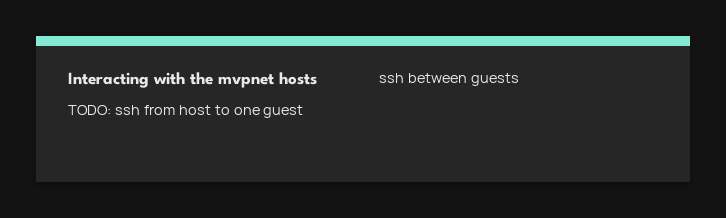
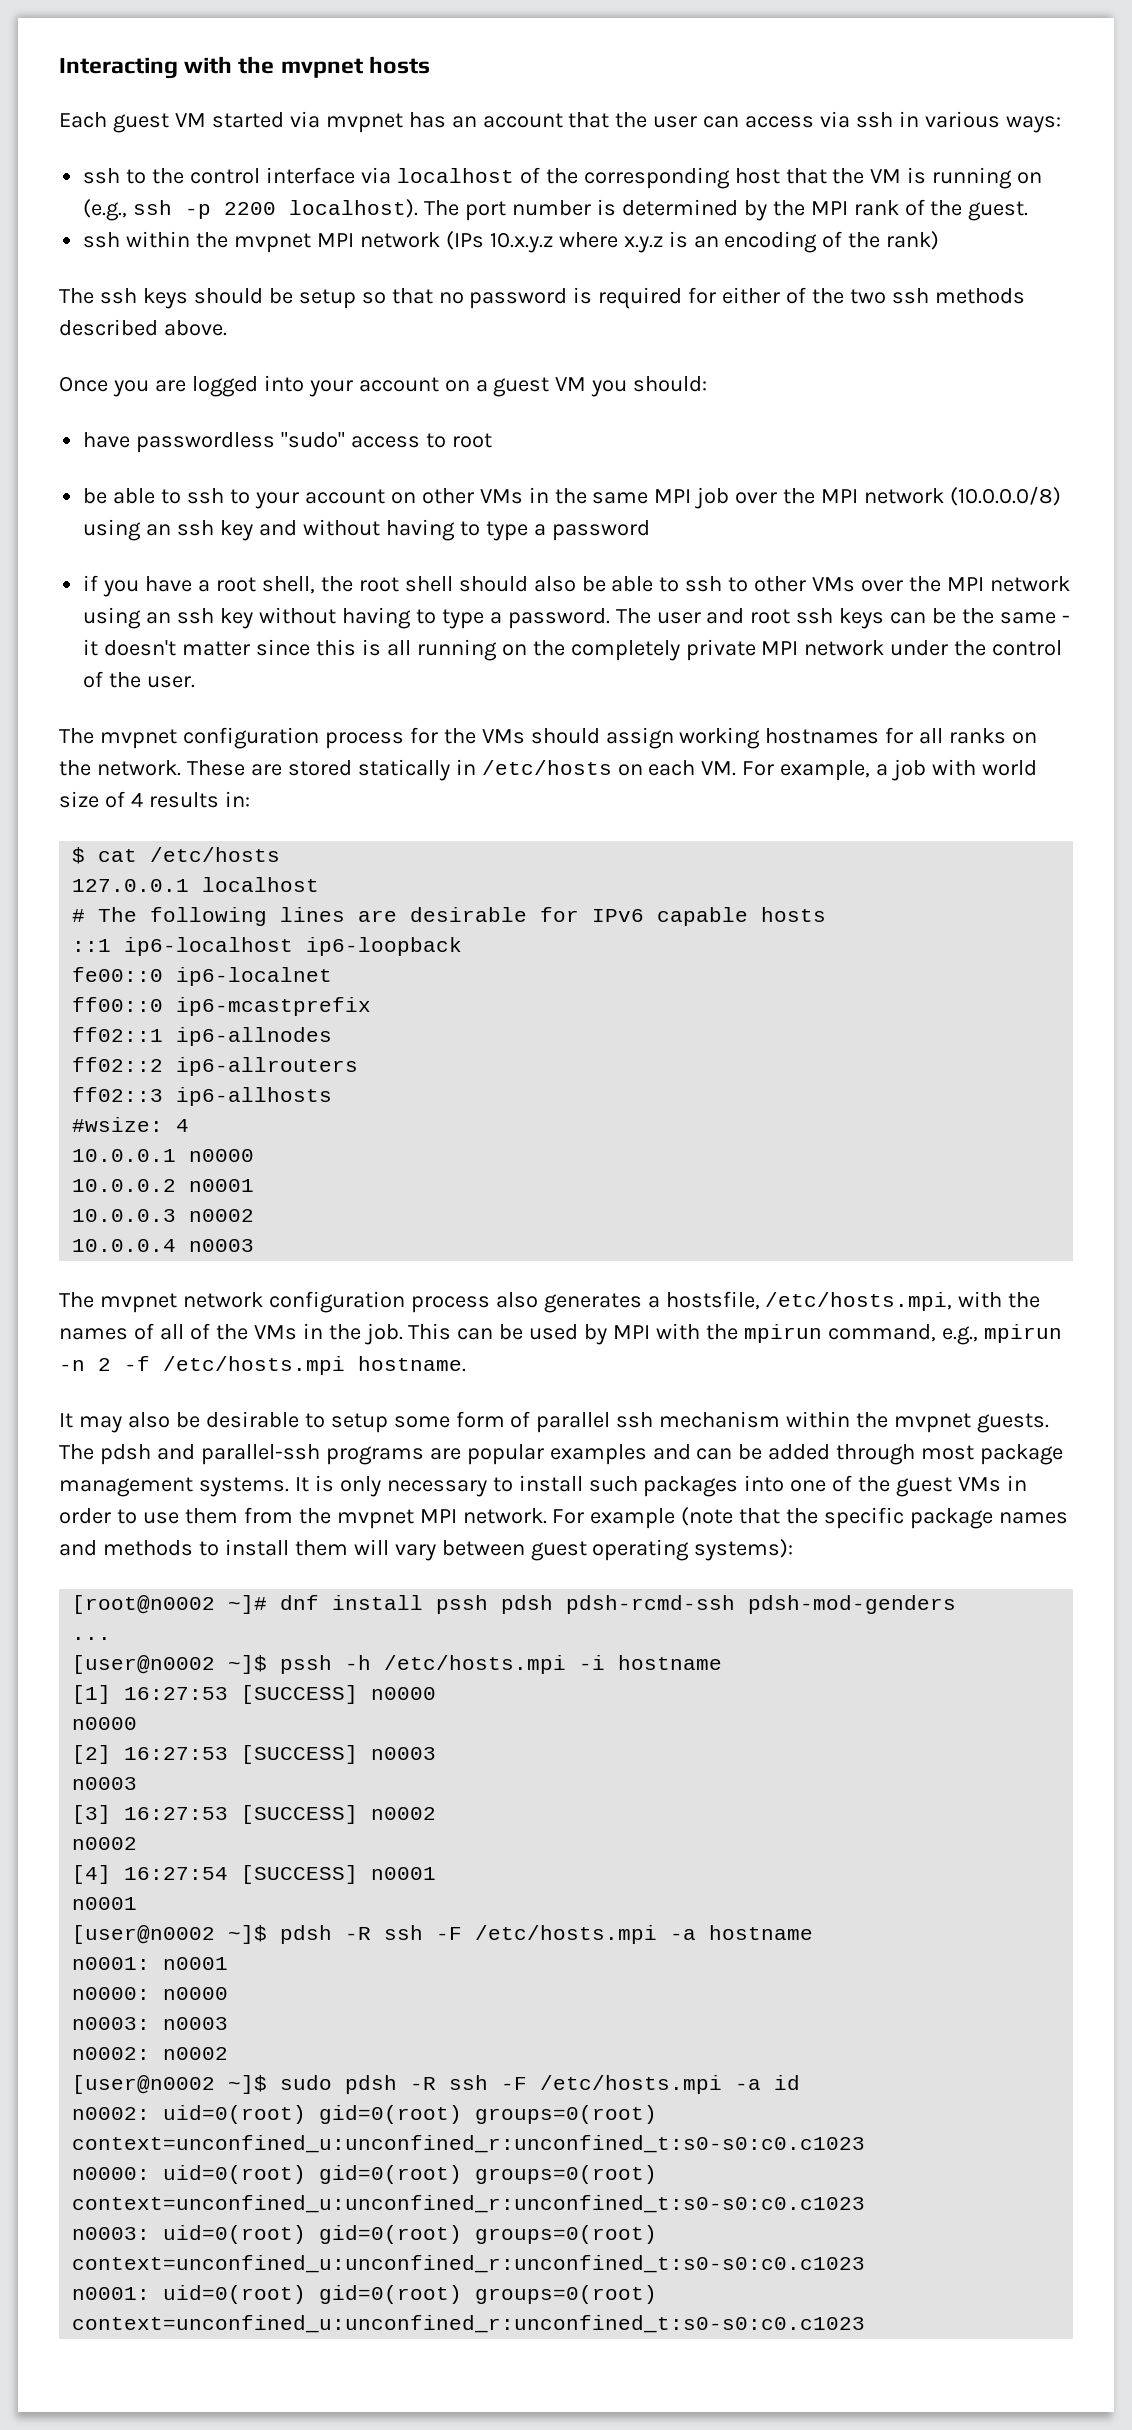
[68,105,304,118] [379,73,519,86] TODO: ssh from host to one guest // ssh between guests -> [59,111,1061,133] [83,167,1043,189] [83,199,1029,221] [83,231,940,253] [59,287,1025,309] [59,319,227,336] [59,375,708,397] [83,432,492,453] [83,486,1062,509] [83,519,650,541] [83,575,1070,597] [83,607,1071,629] [83,639,1063,661] [83,671,196,688] [59,727,1038,749] [59,759,1038,781] [59,791,250,808] [72,847,281,864] [72,877,320,892] [72,907,827,926] [72,937,463,956] [72,967,333,986] [72,997,372,1016] [72,1027,333,1046] [72,1057,359,1076] [72,1087,333,1106] [72,1117,190,1132] [72,1149,255,1162] [72,1179,255,1192] [72,1209,255,1222] [72,1239,255,1252] [59,1291,1041,1313] [59,1323,1062,1345] [59,1356,466,1375] [59,1411,1050,1433] [59,1444,1064,1465] [59,1475,1028,1497] [59,1507,1069,1529] [59,1539,794,1561] [72,1595,957,1614] [72,1637,112,1640] [72,1655,723,1674] [72,1685,437,1704] [72,1717,138,1730] [72,1745,437,1764] [72,1777,138,1790] [72,1805,437,1824] [72,1837,138,1850] [72,1865,437,1884] [72,1897,138,1910] [72,1925,814,1944] [72,1957,229,1970] [72,1987,229,2000] [72,2017,229,2030] [72,2047,229,2060] [72,2075,801,2094] [72,2105,658,2124] [72,2135,866,2153] [72,2165,658,2184] [72,2195,866,2213] [72,2225,658,2244] [72,2255,866,2273] [72,2285,658,2304] [72,2315,866,2333] Each guest VM started via mvpnet has an account that the user can access via ssh in various ways: // ssh to the control interface via localhost of the corresponding host that the VM is running on (e.g., ssh -p 2200 localhost). The port number is determined by the MPI rank of the guest. // ssh within the mvpnet MPI network (IPs 10.x.y.z where x.y.z is an encoding of the rank) // The ssh keys should be setup so that no password is required for either of the two ssh methods described above. // Once you are logged into your account on a guest VM you should: // have passwordless "sudo" access to root // be able to ssh to your account on other VMs in the same MPI job over the MPI network (10.0.0.0/8) using an ssh key and without having to type a password // if you have a root shell, the root shell should also be able to ssh to other VMs over the MPI network using an ssh key without having to type a password. The user and root ssh keys can be the same - it doesn't matter since this is all running on the completely private MPI network under the control of the user. // The mvpnet configuration process for the VMs should assign working hostnames for all ranks on the network. These are stored statically in /etc/hosts on each VM. For example, a job with world size of 4 results in: // $ cat /etc/hosts // 127.0.0.1 localhost // # The following lines are desirable for IPv6 capable hosts // ::1 ip6-localhost ip6-loopback // fe00::0 ip6-localnet // ff00::0 ip6-mcastprefix // ff02::1 ip6-allnodes // ff02::2 ip6-allrouters // ff02::3 ip6-allhosts // #wsize: 4 // 10.0.0.1 n0000 // 10.0.0.2 n0001 // 10.0.0.3 n0002 // 10.0.0.4 n0003 // The mvpnet network configuration process also generates a hostsfile, /etc/hosts.mpi, with the names of all of the VMs in the job. This can be used by MPI with the mpirun command, e.g., mpirun -n 2 -f /etc/hosts.mpi hostname. // It may also be desirable to setup some form of parallel ssh mechanism within the mvpnet guests. The pdsh and parallel-ssh programs are popular examples and can be added through most package management systems. It is only necessary to install such packages into one of the guest VMs in order to use them from the mvpnet MPI network. For example (note that the specific package names and methods to install them will vary between guest operating systems): // [root@n0002 ~]# dnf install pssh pdsh pdsh-rcmd-ssh pdsh-mod-genders // ... // [user@n0002 ~]$ pssh -h /etc/hosts.mpi -i hostname // [1] 16:27:53 [SUCCESS] n0000 // n0000 // [2] 16:27:53 [SUCCESS] n0003 // n0003 // [3] 16:27:53 [SUCCESS] n0002 // n0002 // [4] 16:27:54 [SUCCESS] n0001 // n0001 // [user@n0002 ~]$ pdsh -R ssh -F /etc/hosts.mpi -a hostname // n0001: n0001 // n0000: n0000 // n0003: n0003 // n0002: n0002 // [user@n0002 ~]$ sudo pdsh -R ssh -F /etc/hosts.mpi -a id // n0002: uid=0(root) gid=0(root) groups=0(root) context=unconfined_u:unconfined_r:unconfined_t:s0-s0:c0.c1023 // n0000: uid=0(root) gid=0(root) groups=0(root) context=unconfined_u:unconfined_r:unconfined_t:s0-s0:c0.c1023 // n0003: uid=0(root) gid=0(root) groups=0(root) context=unconfined_u:unconfined_r:unconfined_t:s0-s0:c0.c1023 // n0001: uid=0(root) gid=0(root) groups=0(root) context=unconfined_u:unconfined_r:unconfined_t:s0-s0:c0.c1023

